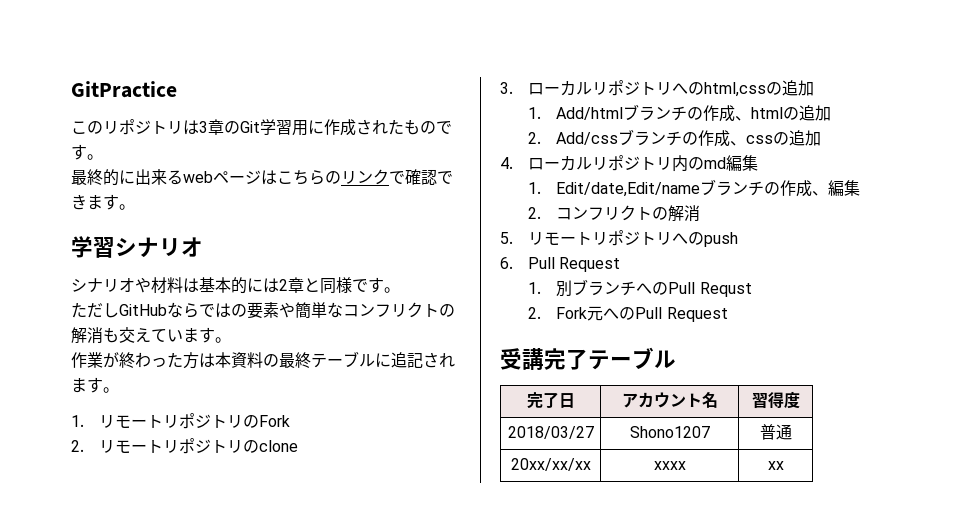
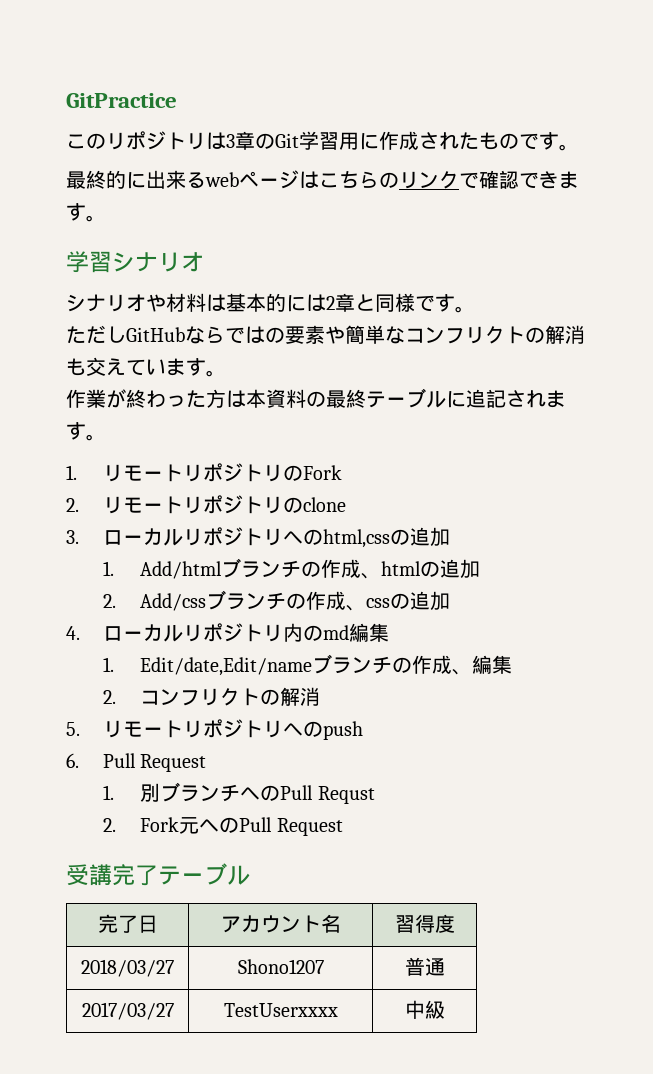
[510,458,591,471] [653,461,686,470] [767,461,784,470] 20xx/xx/xx | xxxx | xx -> [81,1002,174,1020] [223,1003,338,1017] [404,1000,445,1019] 2017/03/27 | TestUserxxxx | 中級

